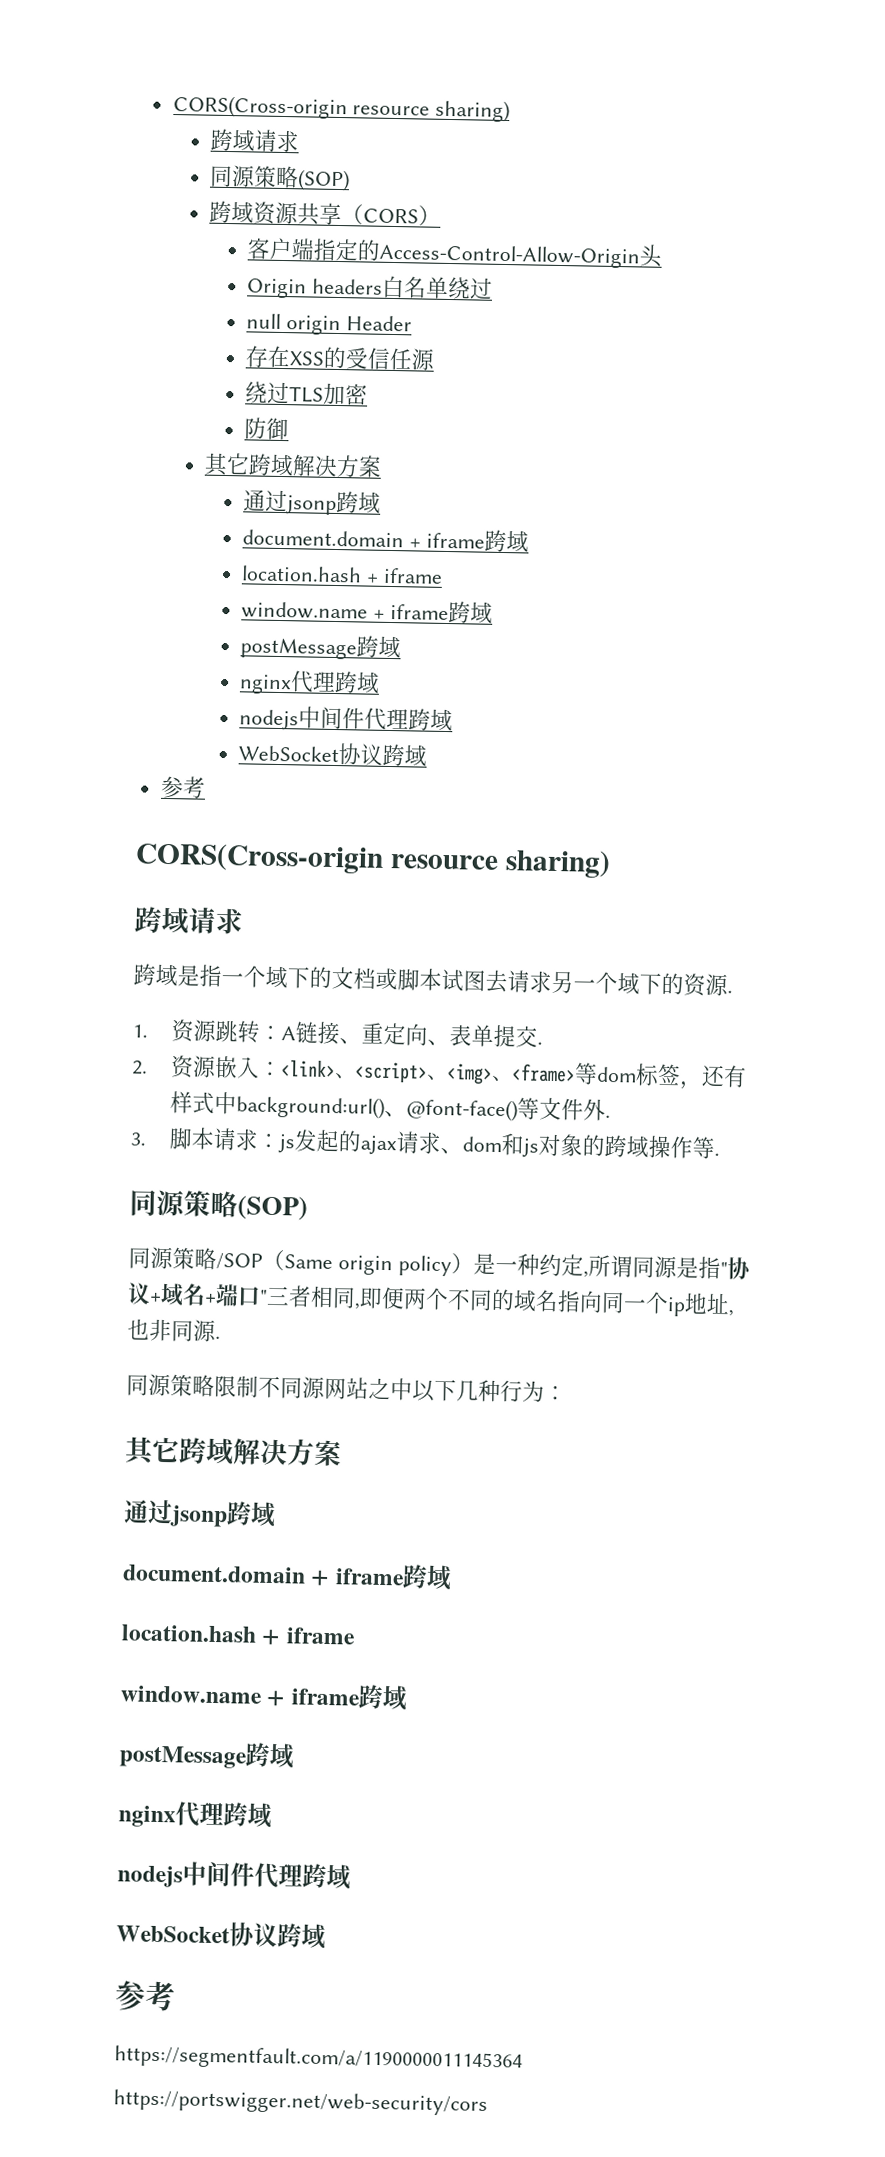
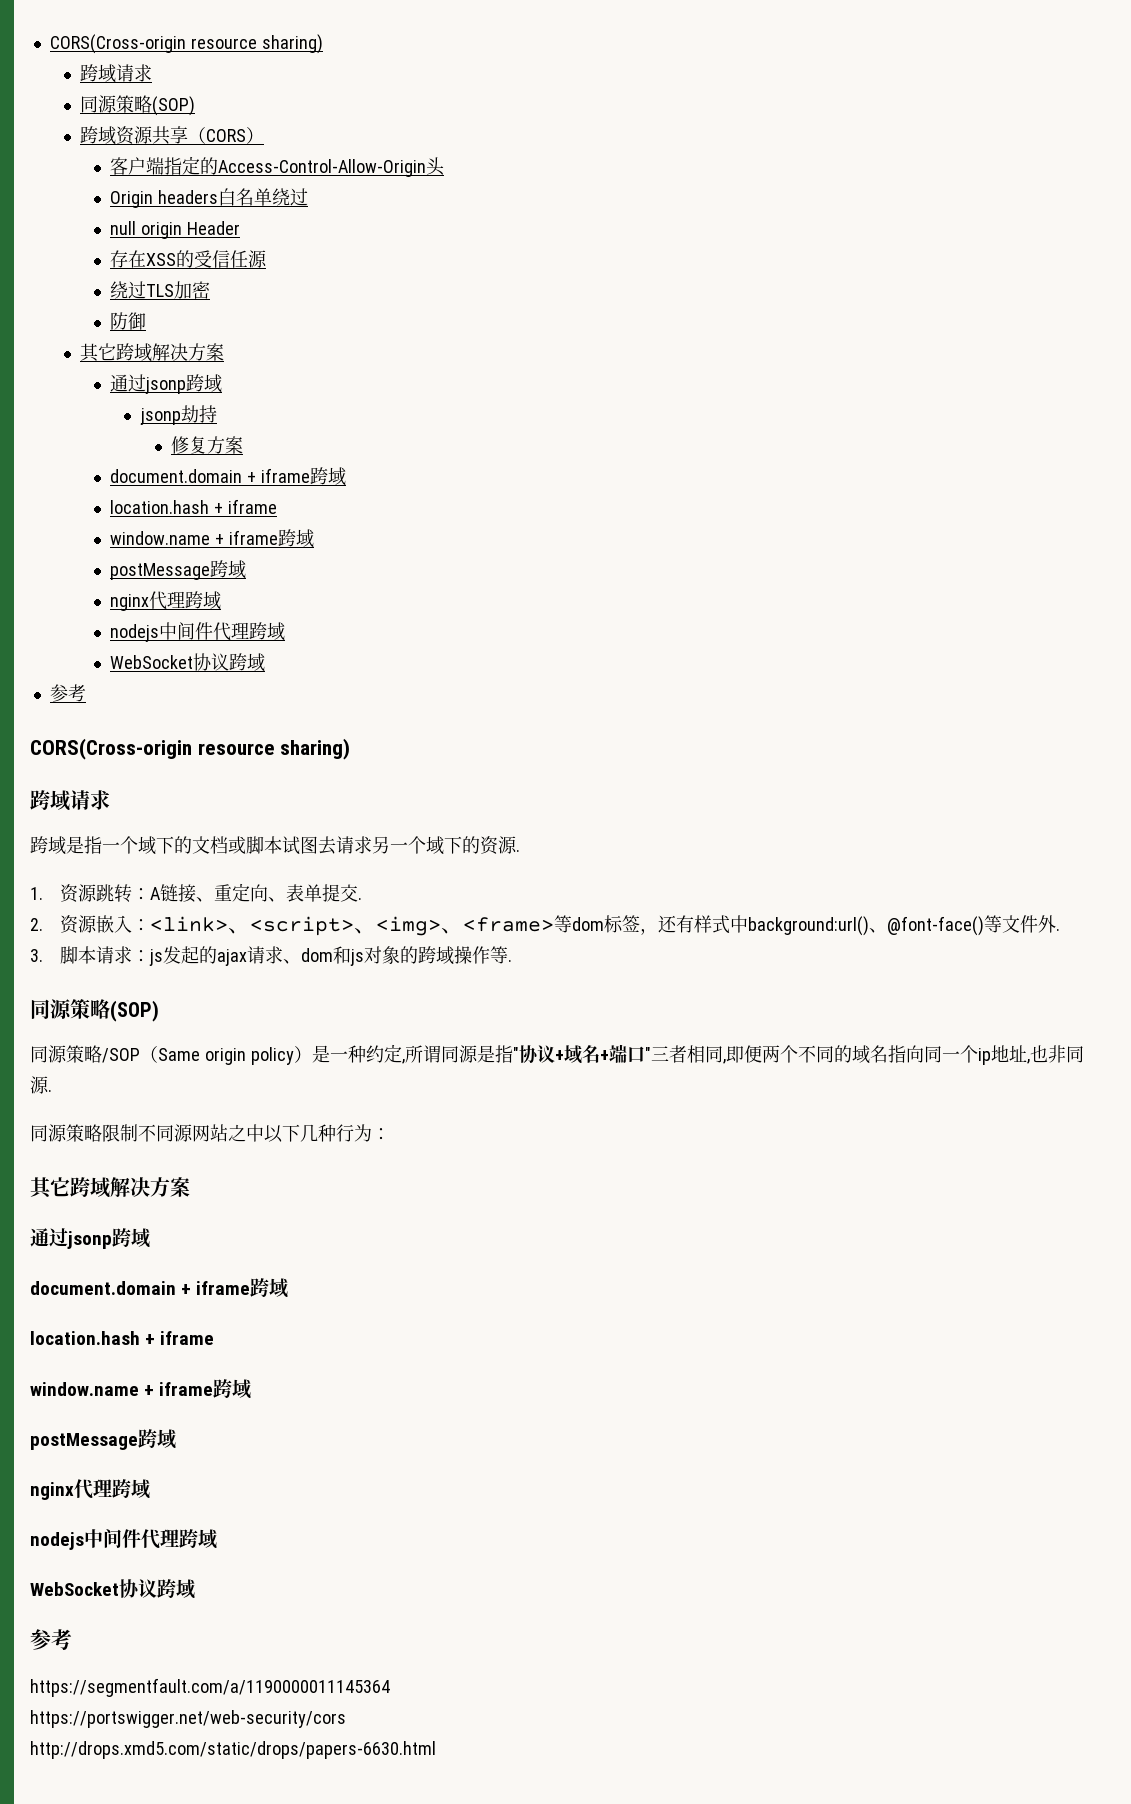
(381, 502) none -> [139,405,217,425] [170,436,243,454] // jsonp劫持 // 修复方案
(488, 2102) none -> [30,1741,436,1759] // http://drops.xmd5.com/static/drops/papers-6630.html

